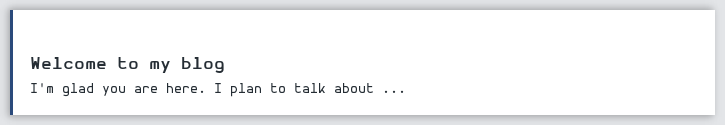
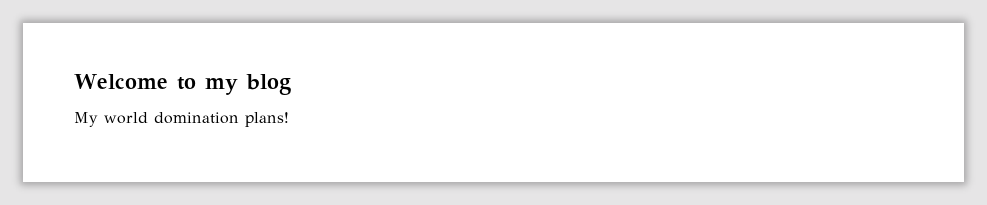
[30,83,406,97] I'm glad you are here. I plan to talk about ... -> [74,112,289,127] My world domination plans!

